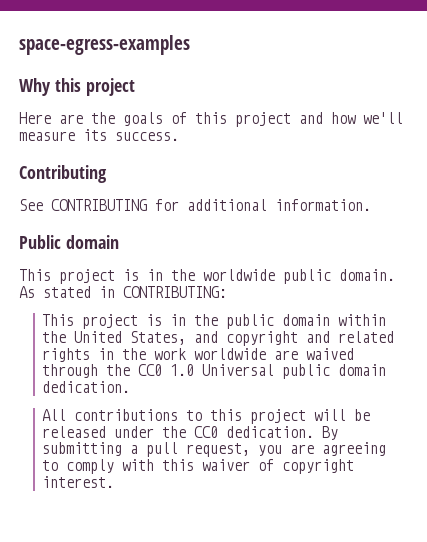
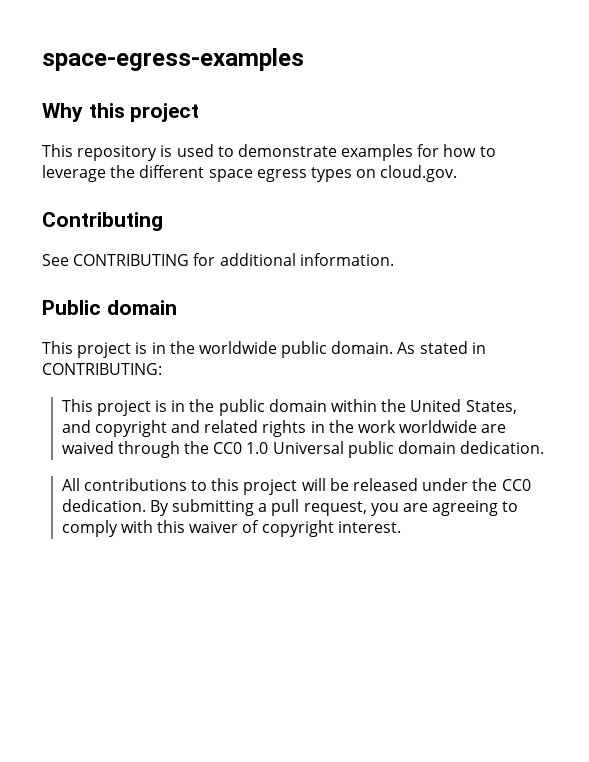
[19,112,403,127] [19,129,179,141] Here are the goals of this project and how we'll measure its success. -> [42,144,496,161] [42,165,458,182] This repository is used to demonstrate examples for how to leverage the different space egress types on cloud.gov.

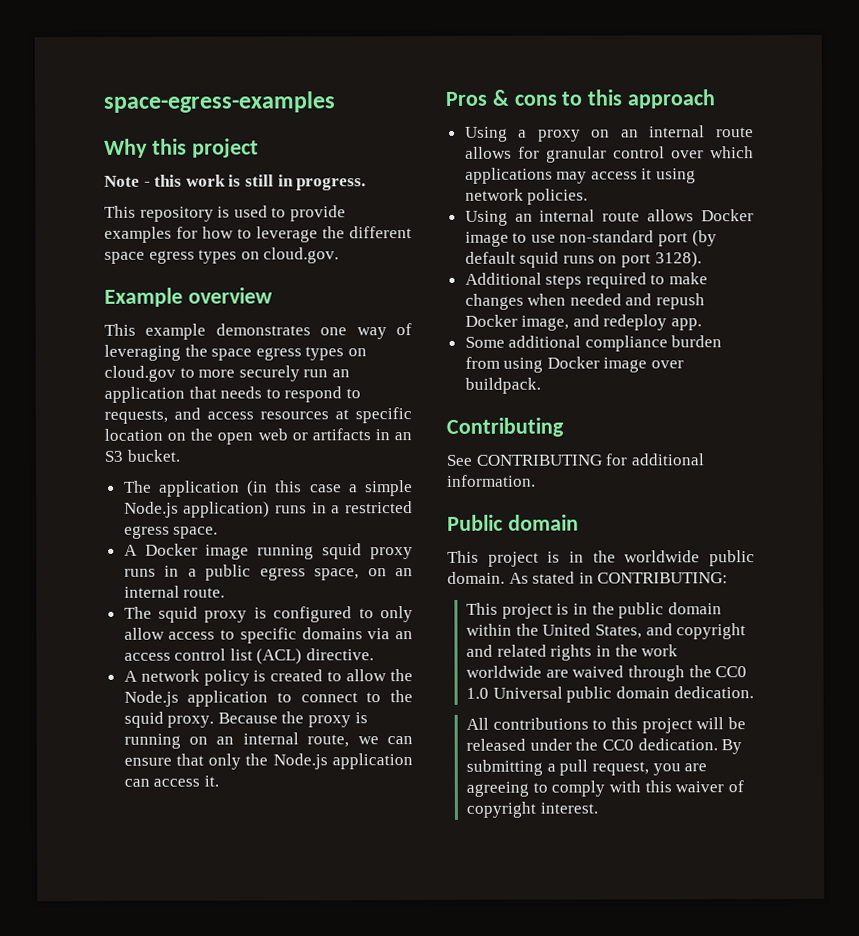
(200, 112) none -> [104,174,367,191] // Note - this work is still in progress.
[237,144,337,157] demonstrate -> [289,205,346,222] provide
(458, 173) none -> [104,287,273,307] [104,323,412,340] [104,344,367,361] [104,365,350,382] [104,386,361,403] [104,407,412,424] [104,428,412,445] [104,449,180,462] [123,480,413,497] [123,501,413,518] [123,525,219,539] [123,543,413,560] [123,564,413,581] [123,585,226,598] [123,606,413,623] [123,627,413,644] [123,648,375,665] [123,669,413,686] [123,690,414,707] [123,711,368,728] [123,732,413,749] [123,753,413,770] [123,775,219,787] [445,89,716,109] [464,125,754,142] [464,146,754,163] [464,167,697,184] [464,188,589,205] [464,209,754,226] [464,230,717,247] [464,251,702,268] [464,272,709,289] [464,293,706,310] [464,314,703,331] [464,335,723,352] [464,356,685,373] [464,377,541,394] // Example overview // This example demonstrates one way of leveraging the space egress types on cloud.gov to more securely run an application that needs to respond to requests, and access resources at specific location on the open web or artifacts in an S3 bucket. // The application (in this case a simple Node.js application) runs in a restricted egress space. // A Docker image running squid proxy runs in a public egress space, on an internal route. // The squid proxy is configured to only allow access to specific domains via an access control list (ACL) directive. // A network policy is created to allow the Node.js application to connect to the squid proxy. Because the proxy is running on an internal route, we can ensure that only the Node.js application can access it. // Pros & cons to this approach // Using a proxy on an internal route allows for granular control over which applications may access it using network policies. // Using an internal route allows Docker image to use non-standard port (by default squid runs on port 3128). // Additional steps required to make changes when needed and repush Docker image, and redeploy app. // Some additional compliance burden from using Docker image over buildpack.

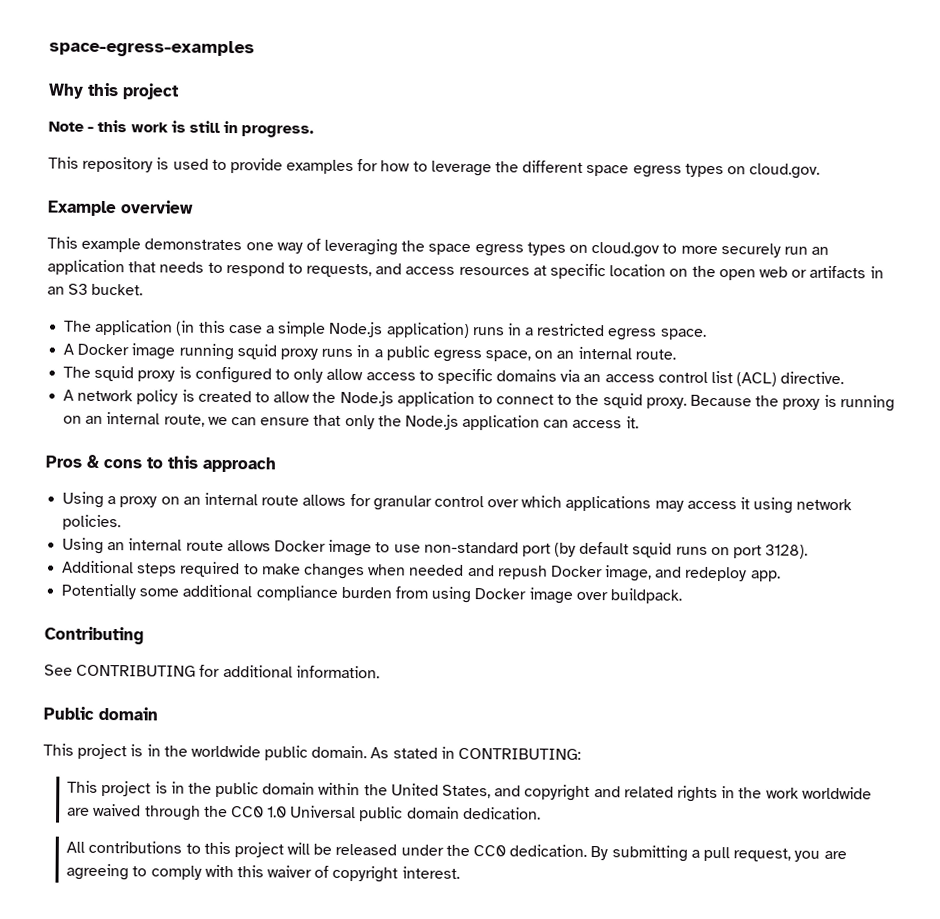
[464,336,505,348] Some -> [61,583,180,600] Potentially some

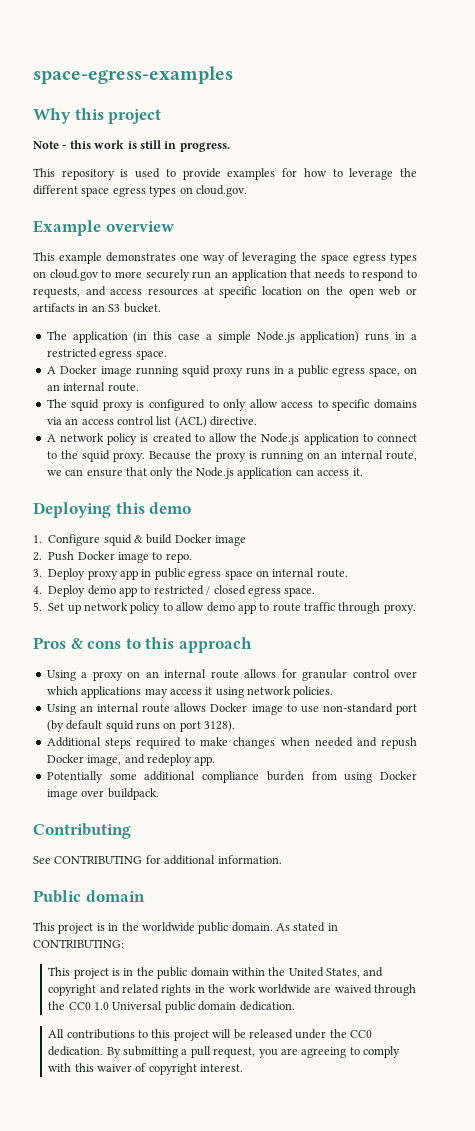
(639, 422) none -> [33,502,192,518] [33,534,247,546] [33,551,192,563] [33,568,348,580] [33,585,316,597] [33,602,416,614] // Deploying this demo // 1. Configure squid & build Docker image // 2. Push Docker image to repo. // 3. Deploy proxy app in public egress space on internal route. // 4. Deploy demo app to restricted / closed egress space. // 5. Set up network policy to allow demo app to route traffic through proxy.

